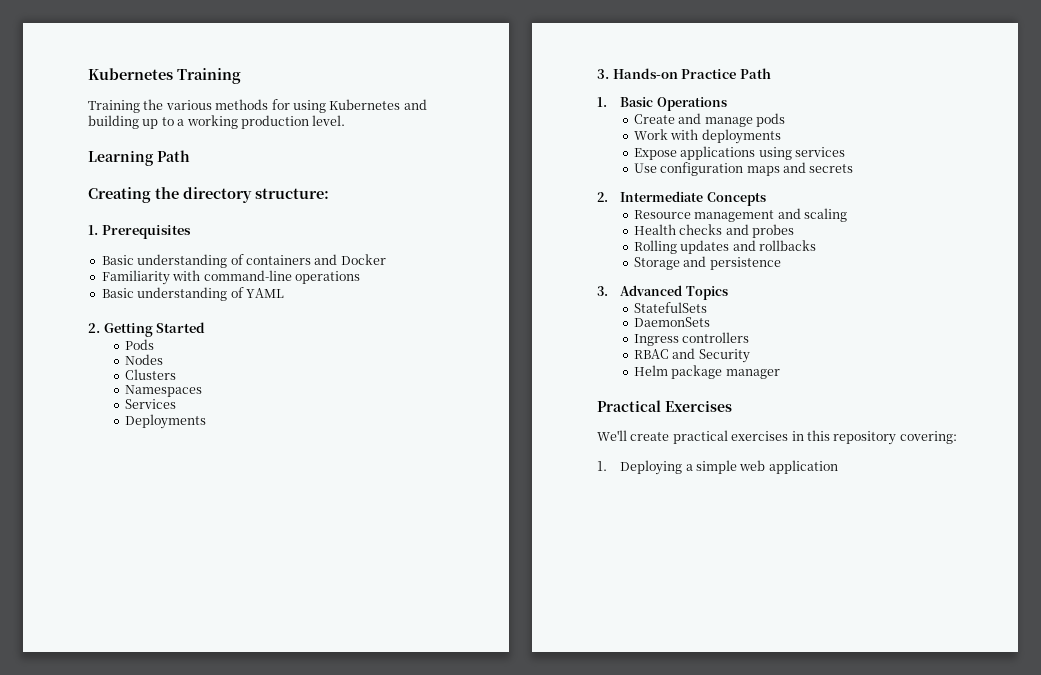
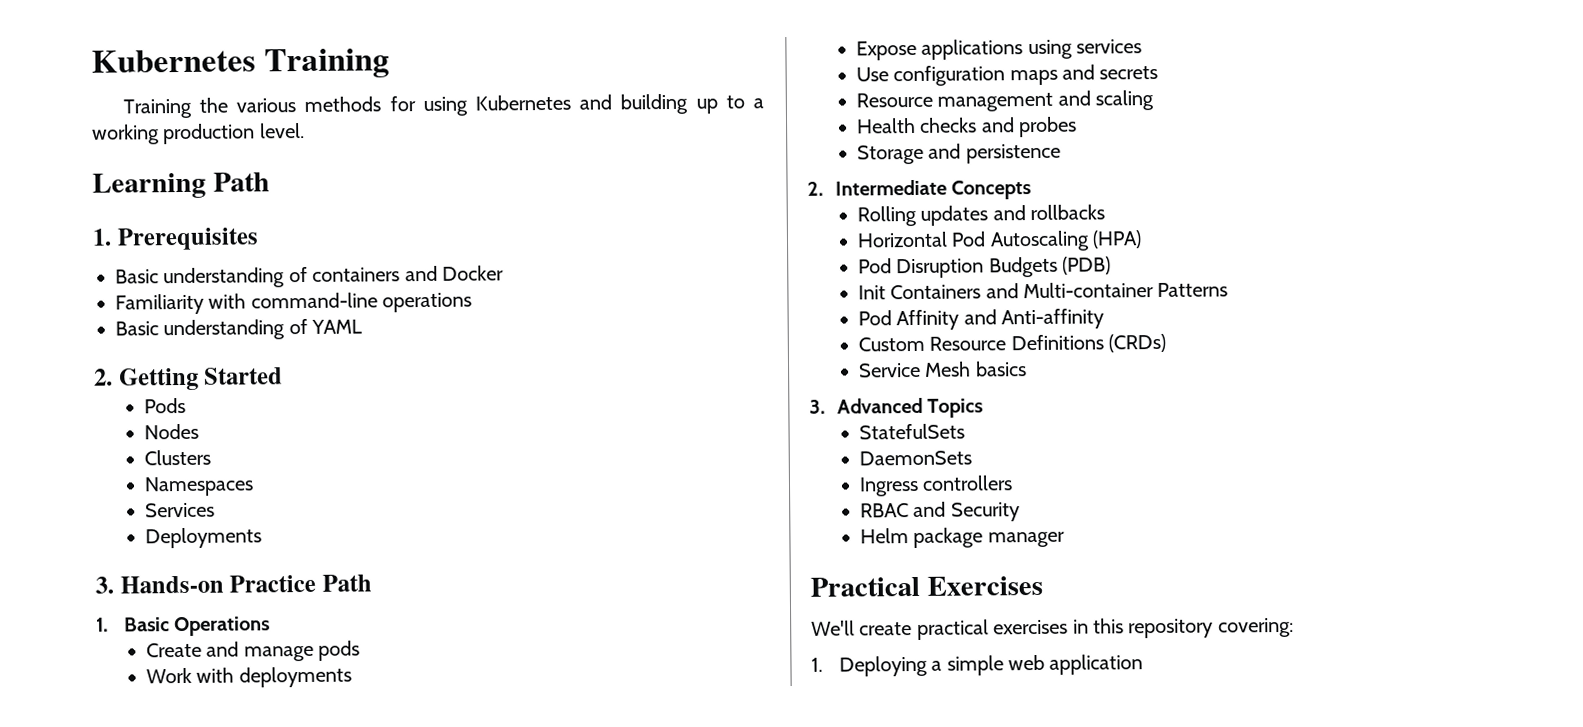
[88,187,329,203] // Creating the directory structure: -> (270, 182) none
[597,191,766,206] // 2. Intermediate Concepts -> (1159, 72) none
[633,240,817,254] [633,256,781,270] Rolling updates and rollbacks // Storage and persistence -> [856,143,1061,165] [807,179,1032,200] [856,204,1106,227] [856,230,1143,252] [857,256,1112,279] [857,282,1229,300] [857,308,1105,331] [857,333,1167,353] [858,361,1027,378] Storage and persistence // 2. Intermediate Concepts // Rolling updates and rollbacks // Horizontal Pod Autoscaling (HPA) // Pod Disruption Budgets (PDB) // Init Containers and Multi-container Patterns // Pod Affinity and Anti-affinity // Custom Resource Definitions (CRDs) // Service Mesh basics

